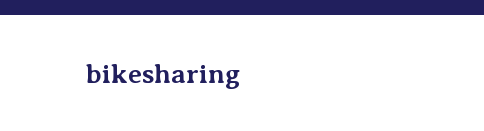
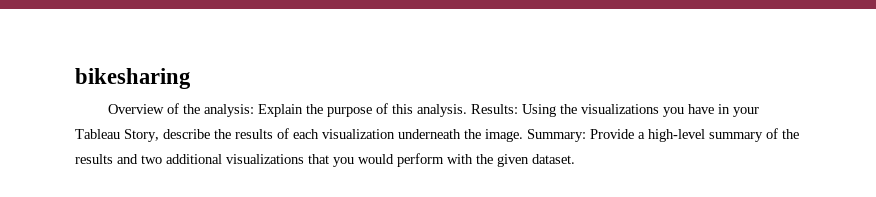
(240, 76) none -> [107,103,759,117] [75,128,799,142] [75,153,575,167] // Overview of the analysis: Explain the purpose of this analysis. Results: Using the visualizations you have in your Tableau Story, describe the results of each visualization underneath the image. Summary: Provide a high-level summary of the results and two additional visualizations that you would perform with the given dataset.

